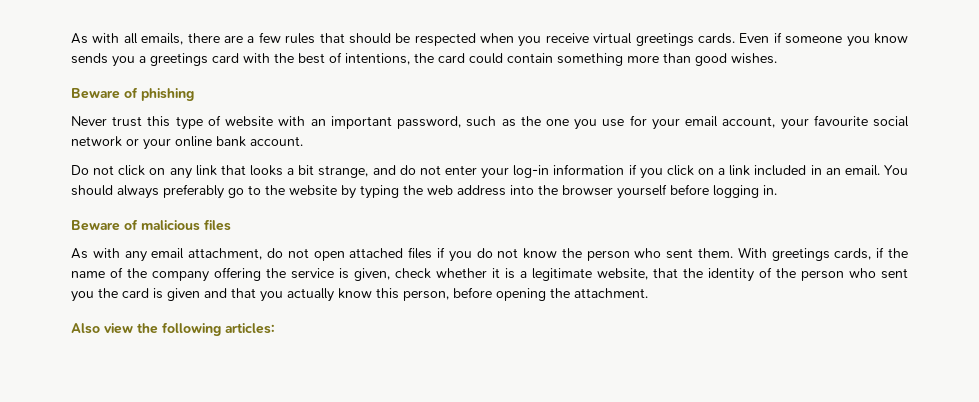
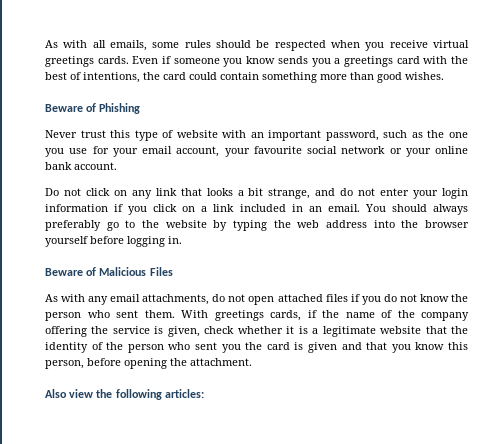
[187,32,345,44] there are a few rules that -> [152,40,211,48] some rules
[141,88,194,101] phishing -> [99,103,141,114] Phishing
[513,165,550,178] log-in -> [442,188,468,199] login
[141,219,231,231] malicious files -> [99,267,173,276] Malicious Files
[188,248,263,260] attachment, -> [142,294,210,305] attachments,
[597,268,648,280] website, -> [380,326,422,334] website
[287,288,334,302] actually -> (411, 348) none

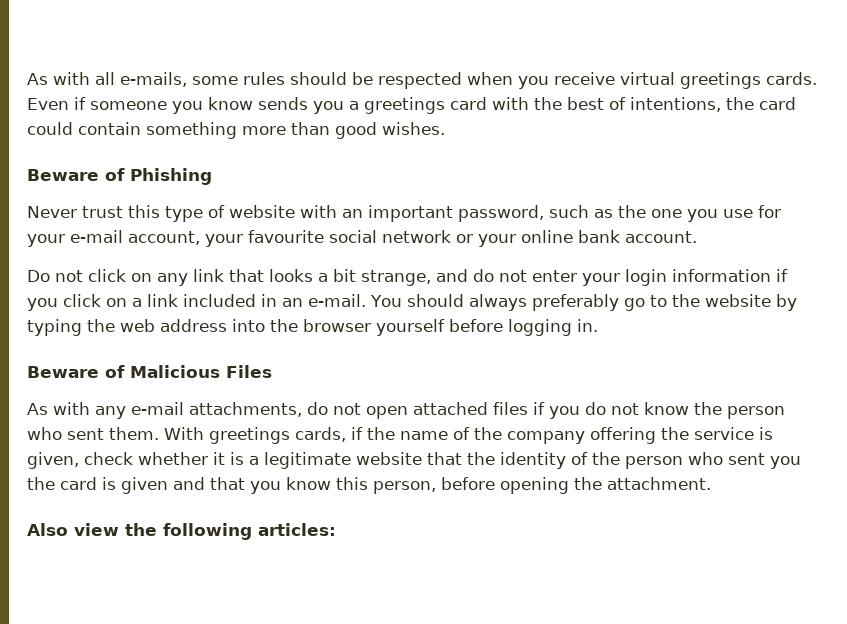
[110,40,147,51] emails, -> [120,72,187,87] e-mails,
[142,146,172,154] email -> [70,230,123,243] e-mail
[327,204,360,212] email. -> [308,294,366,307] e-mail.
[110,294,141,302] email -> [131,402,184,415] e-mail

